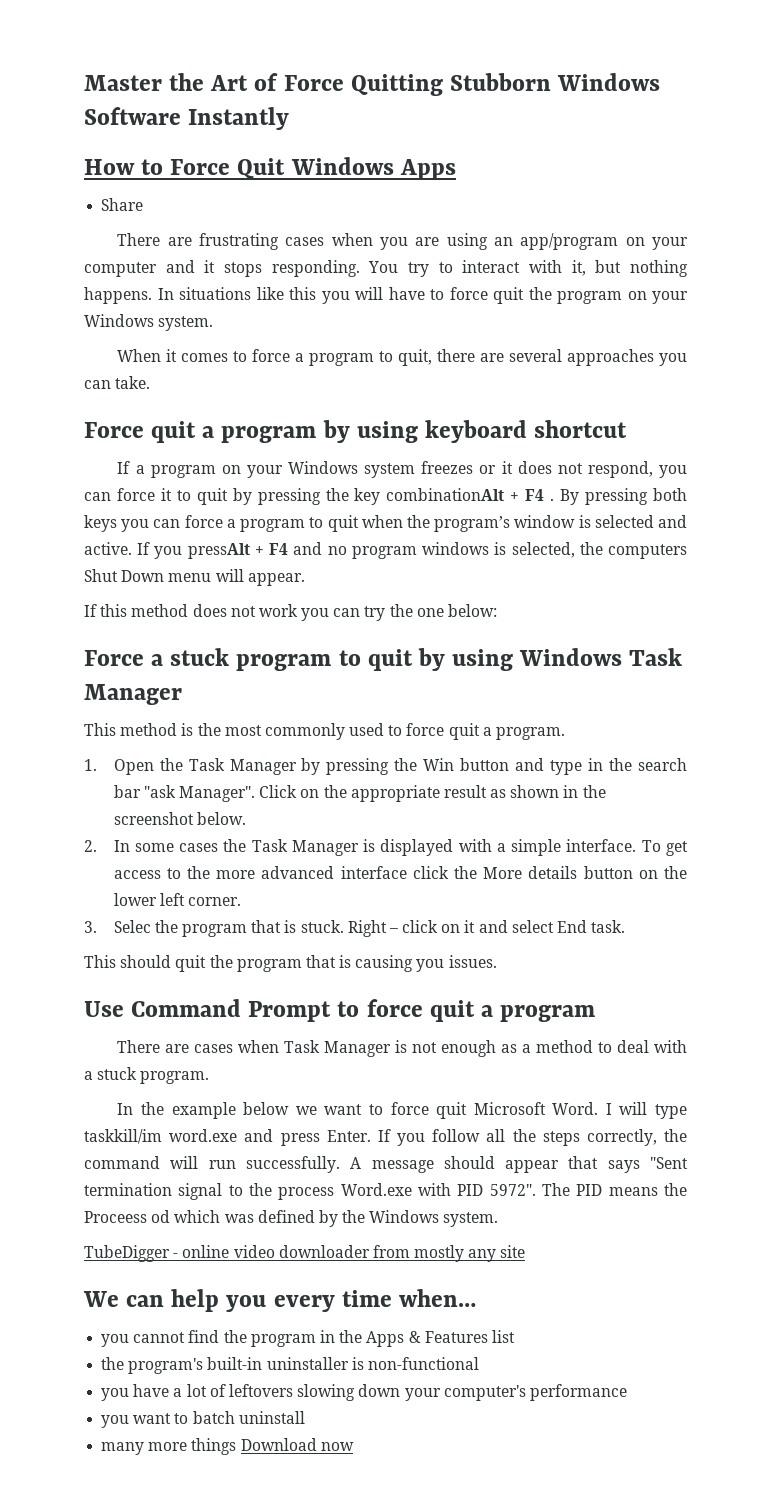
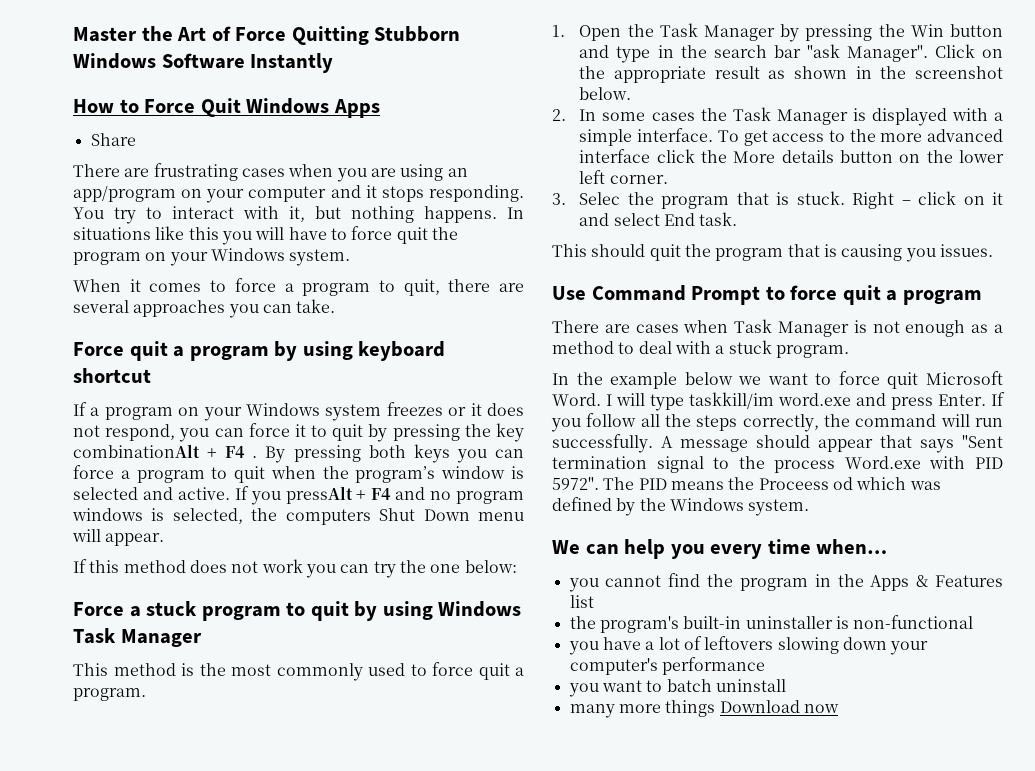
[84,1245,526,1262] // TubeDigger - online video downloader from mostly any site -> (810, 507) none

